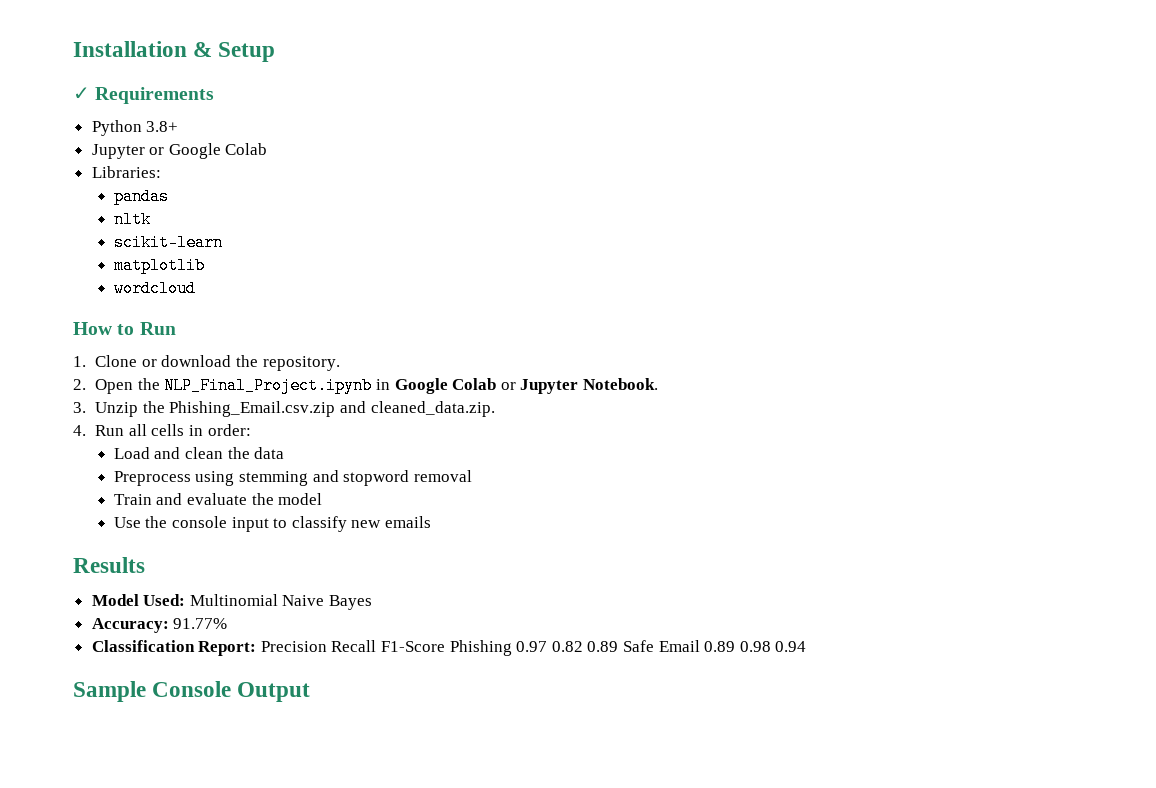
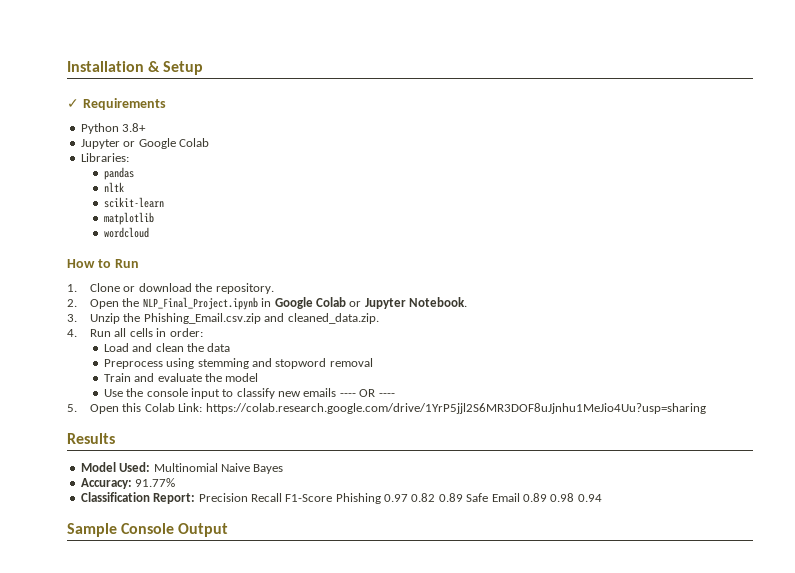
(431, 522) none -> [339,389,395,397] [67,403,706,414] ---- OR ---- // 5. Open this Colab Link: https://colab.research.google.com/drive/1YrP5jjl2S6MR3DOF8uJjnhu1MeJio4Uu?usp=sharing

